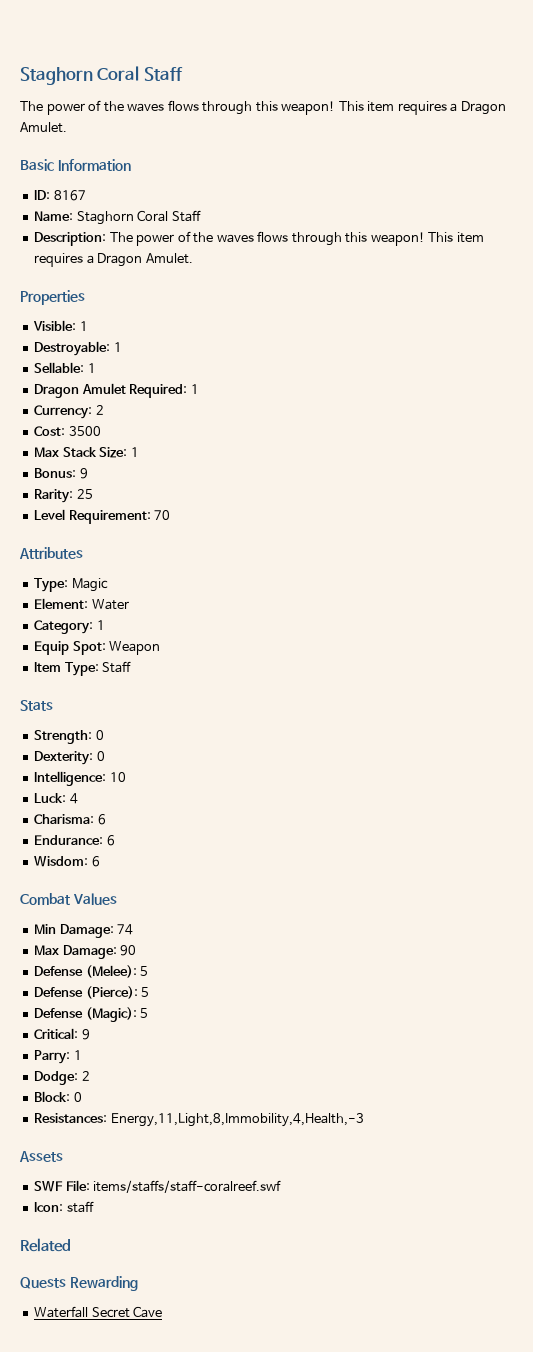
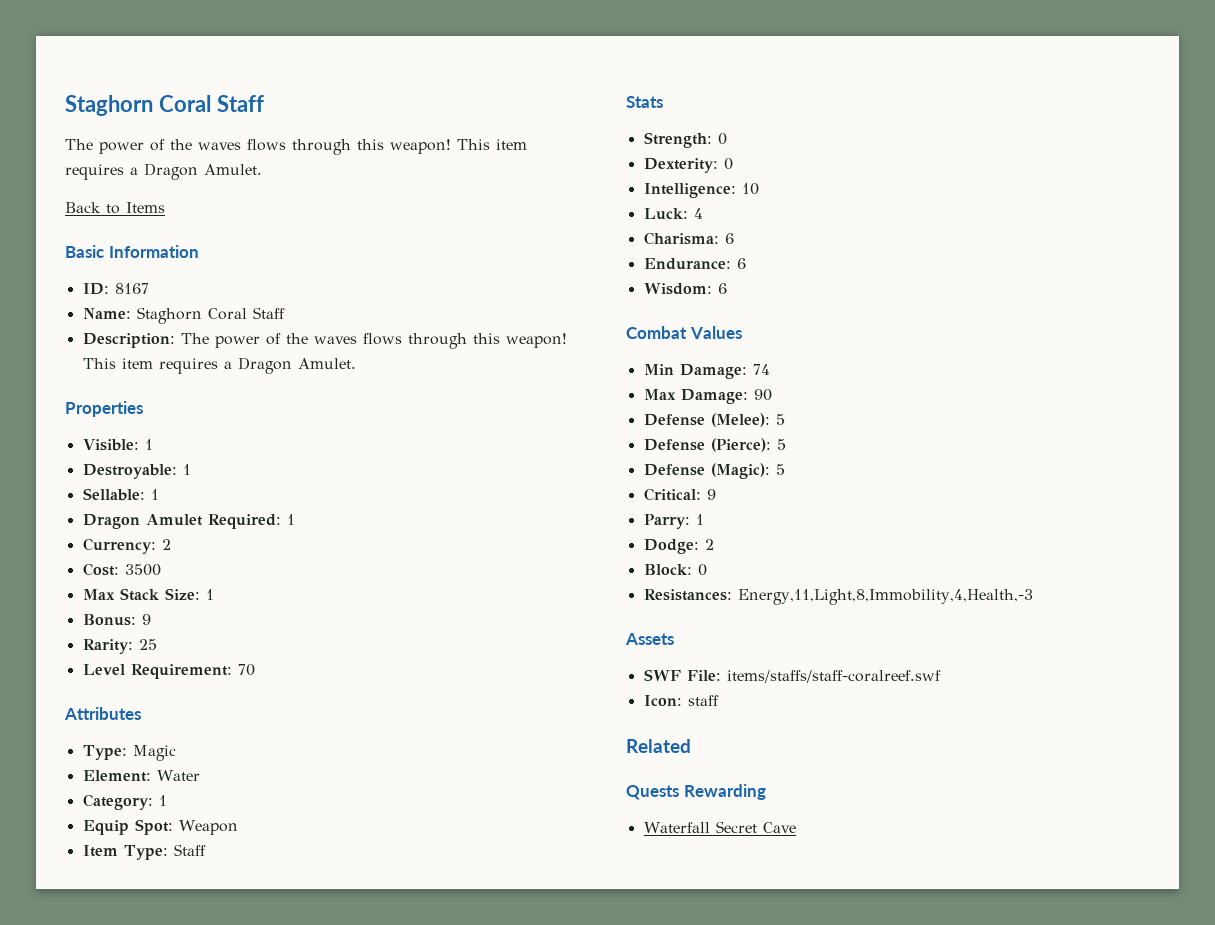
(67, 127) none -> [65,202,165,214] // Back to Items

